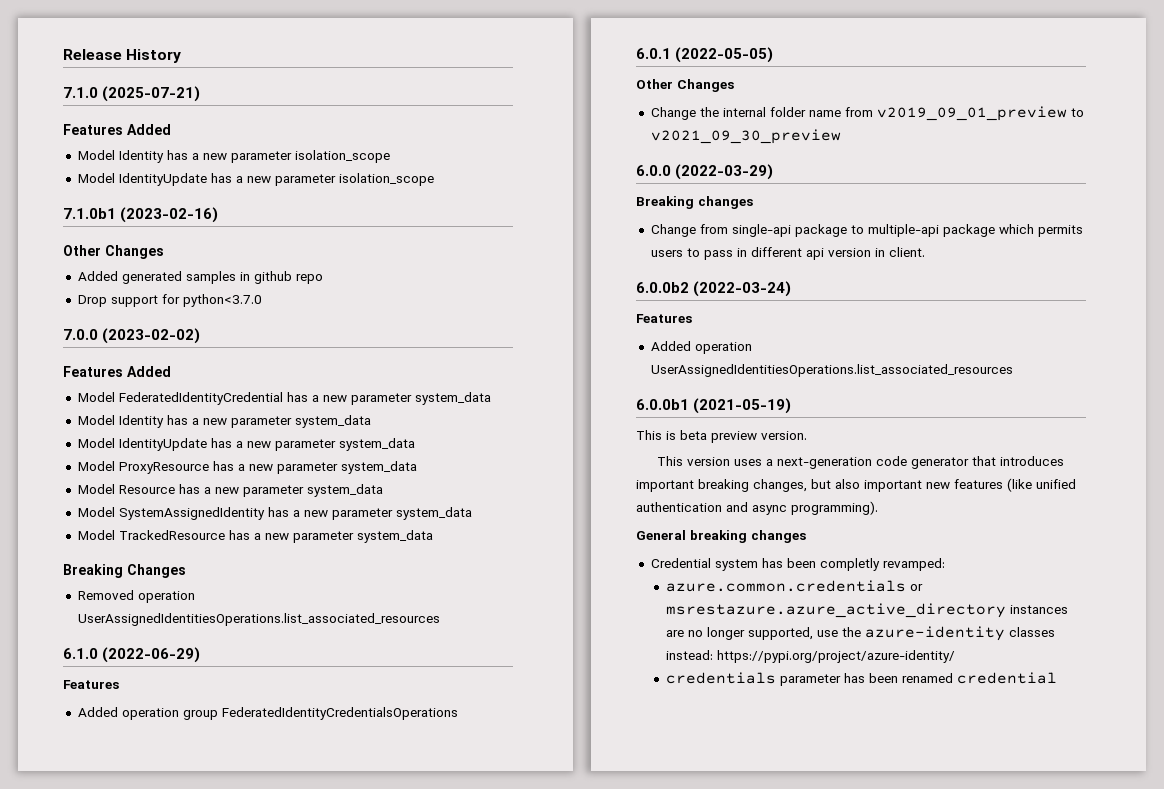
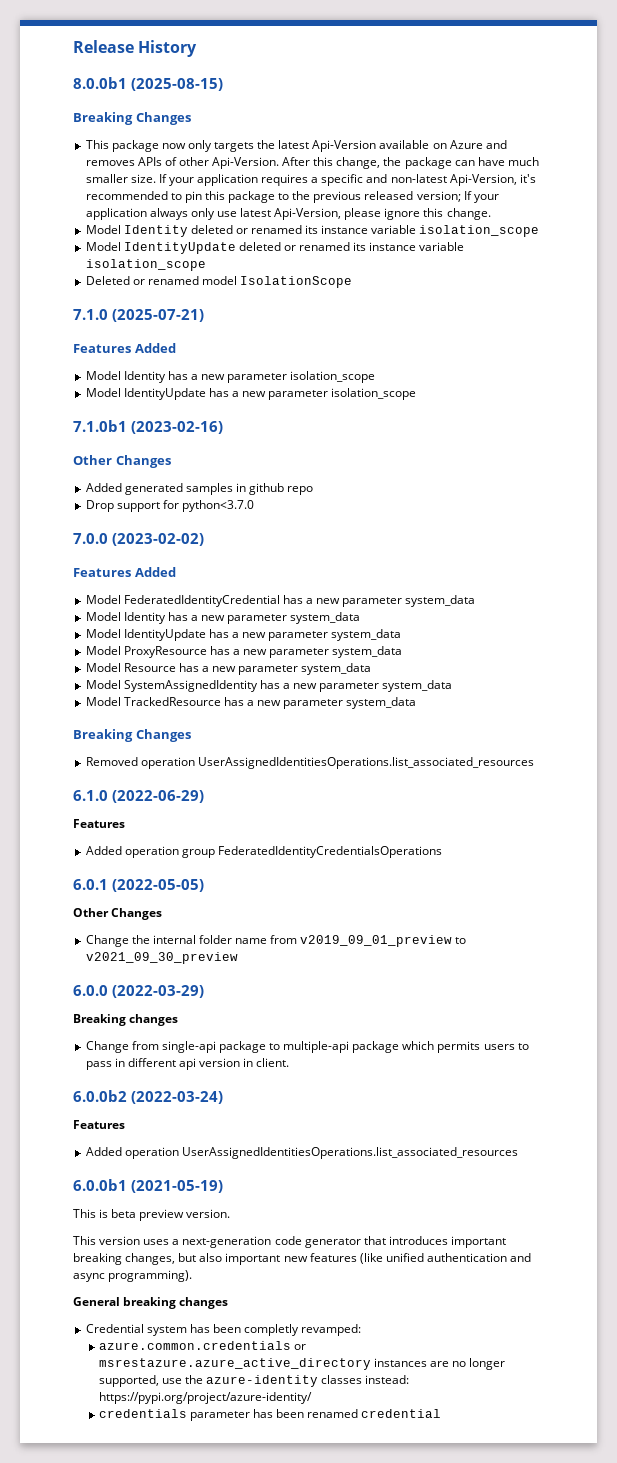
(182, 56) none -> [73,77,223,91] [73,112,191,125] [85,140,507,152] [85,157,539,169] [85,174,536,186] [85,191,499,203] [85,208,491,220] [85,225,540,237] [85,242,465,254] [85,259,206,271] [85,276,353,288] // 8.0.0b1 (2025-08-15) // Breaking Changes // This package now only targets the latest Api-Version available on Azure and removes APIs of other Api-Version. After this change, the package can have much smaller size. If your application requires a specific and non-latest Api-Version, it's recommended to pin this package to the previous released version; If your application always only use latest Api-Version, please ignore this change. // Model Identity deleted or renamed its instance variable isolation_scope // Model IdentityUpdate deleted or renamed its instance variable isolation_scope // Deleted or renamed model IsolationScope

